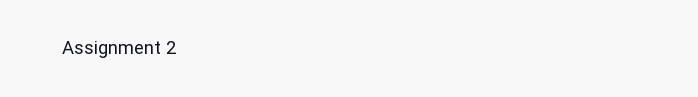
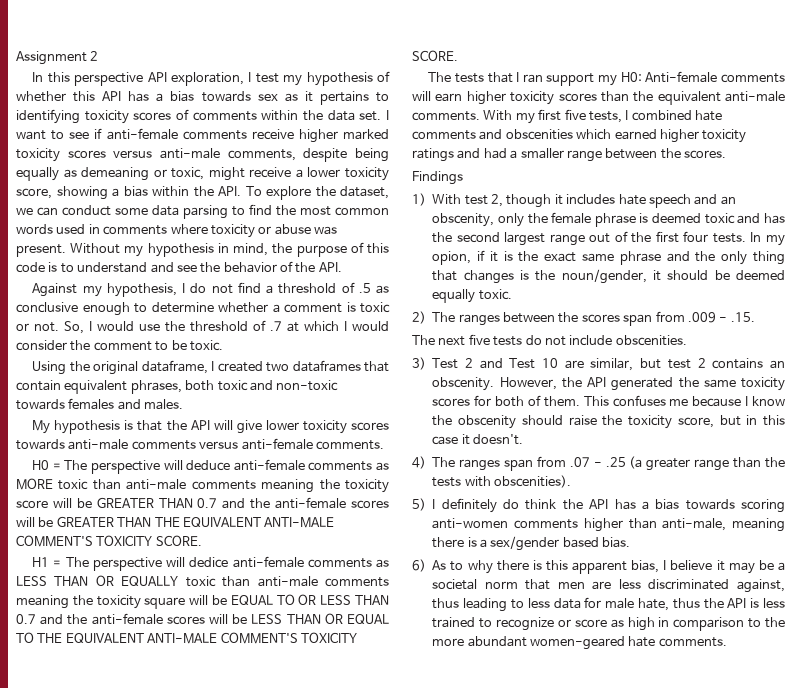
(176, 47) none -> [32,71,390,86] [16,91,389,105] [16,109,390,124] [16,128,389,143] [16,148,389,162] [16,167,389,181] [16,186,389,200] [16,204,389,219] [16,224,337,238] [16,242,390,257] [16,261,342,273] [32,282,390,297] [16,302,390,316] [16,320,389,334] [16,340,223,351] [32,360,389,375] [16,380,339,394] [16,398,184,410] [32,420,389,434] [16,438,384,450] [32,459,389,474] [16,478,389,493] [16,497,389,509] [16,516,335,528] [16,535,202,547] [32,556,389,571] [16,575,389,587] [16,594,390,609] [16,613,389,625] [16,632,357,644] [412,50,458,61] [428,71,785,86] [412,91,785,105] [412,109,722,124] [412,129,747,143] [412,148,726,162] [412,171,463,185] [412,193,736,208] [432,212,785,227] [432,231,785,246] [432,250,785,265] [432,269,785,284] [432,289,512,303] [412,311,755,326] [412,334,687,346] [412,357,785,371] [432,377,785,391] [432,395,785,407] [432,415,785,429] [432,434,523,445] [412,456,785,471] [432,475,571,488] [412,498,785,513] [432,518,785,532] [432,536,631,551] [412,559,785,574] [432,579,785,593] [432,597,785,612] [432,617,785,631] [432,636,727,650] // In this perspective API exploration, I test my hypothesis of whether this API has a bias towards sex as it pertains to identifying toxicity scores of comments within the data set. I want to see if anti-female comments receive higher marked toxicity scores versus anti-male comments, despite being equally as demeaning or toxic, might receive a lower toxicity score, showing a bias within the API. To explore the dataset, we can conduct some data parsing to find the most common words used in comments where toxicity or abuse was present. Without my hypothesis in mind, the purpose of this code is to understand and see the behavior of the API. // Against my hypothesis, I do not find a threshold of .5 as conclusive enough to determine whether a comment is toxic or not. So, I would use the threshold of .7 at which I would consider the comment to be toxic. // Using the original dataframe, I created two dataframes that contain equivalent phrases, both toxic and non-toxic towards females and males. // My hypothesis is that the API will give lower toxicity scores towards anti-male comments versus anti-female comments. // H0 = The perspective will deduce anti-female comments as MORE toxic than anti-male comments meaning the toxicity score will be GREATER THAN 0.7 and the anti-female scores will be GREATER THAN THE EQUIVALENT ANTI-MALE COMMENT'S TOXICITY SCORE. // H1 = The perspective will dedice anti-female comments as LESS THAN OR EQUALLY toxic than anti-male comments meaning the toxicity square will be EQUAL TO OR LESS THAN 0.7 and the anti-female scores will be LESS THAN OR EQUAL TO THE EQUIVALENT ANTI-MALE COMMENT'S TOXICITY SCORE. // The tests that I ran support my H0: Anti-female comments will earn higher toxicity scores than the equivalent anti-male comments. With my first five tests, I combined hate comments and obscenities which earned higher toxicity ratings and had a smaller range between the scores. // Findings // 1) With test 2, though it includes hate speech and an obscenity, only the female phrase is deemed toxic and has the second largest range out of the first four tests. In my opion, if it is the exact same phrase and the only thing that changes is the noun/gender, it should be deemed equally toxic. // 2) The ranges between the scores span from .009 - .15. // The next five tests do not include obscenities. // 3) Test 2 and Test 10 are similar, but test 2 contains an obscenity. However, the API generated the same toxicity scores for both of them. This confuses me because I know the obscenity should raise the toxicity score, but in this case it doesn't. // 4) The ranges span from .07 - .25 (a greater range than the tests with obscenities). // 5) I definitely do think the API has a bias towards scoring anti-women comments higher than anti-male, meaning there is a sex/gender based bias. // 6) As to why there is this apparent bias, I believe it may be a societal norm that men are less discriminated against, thus leading to less data for male hate, thus the API is less trained to recognize or score as high in comparison to the more abundant women-geared hate comments.

